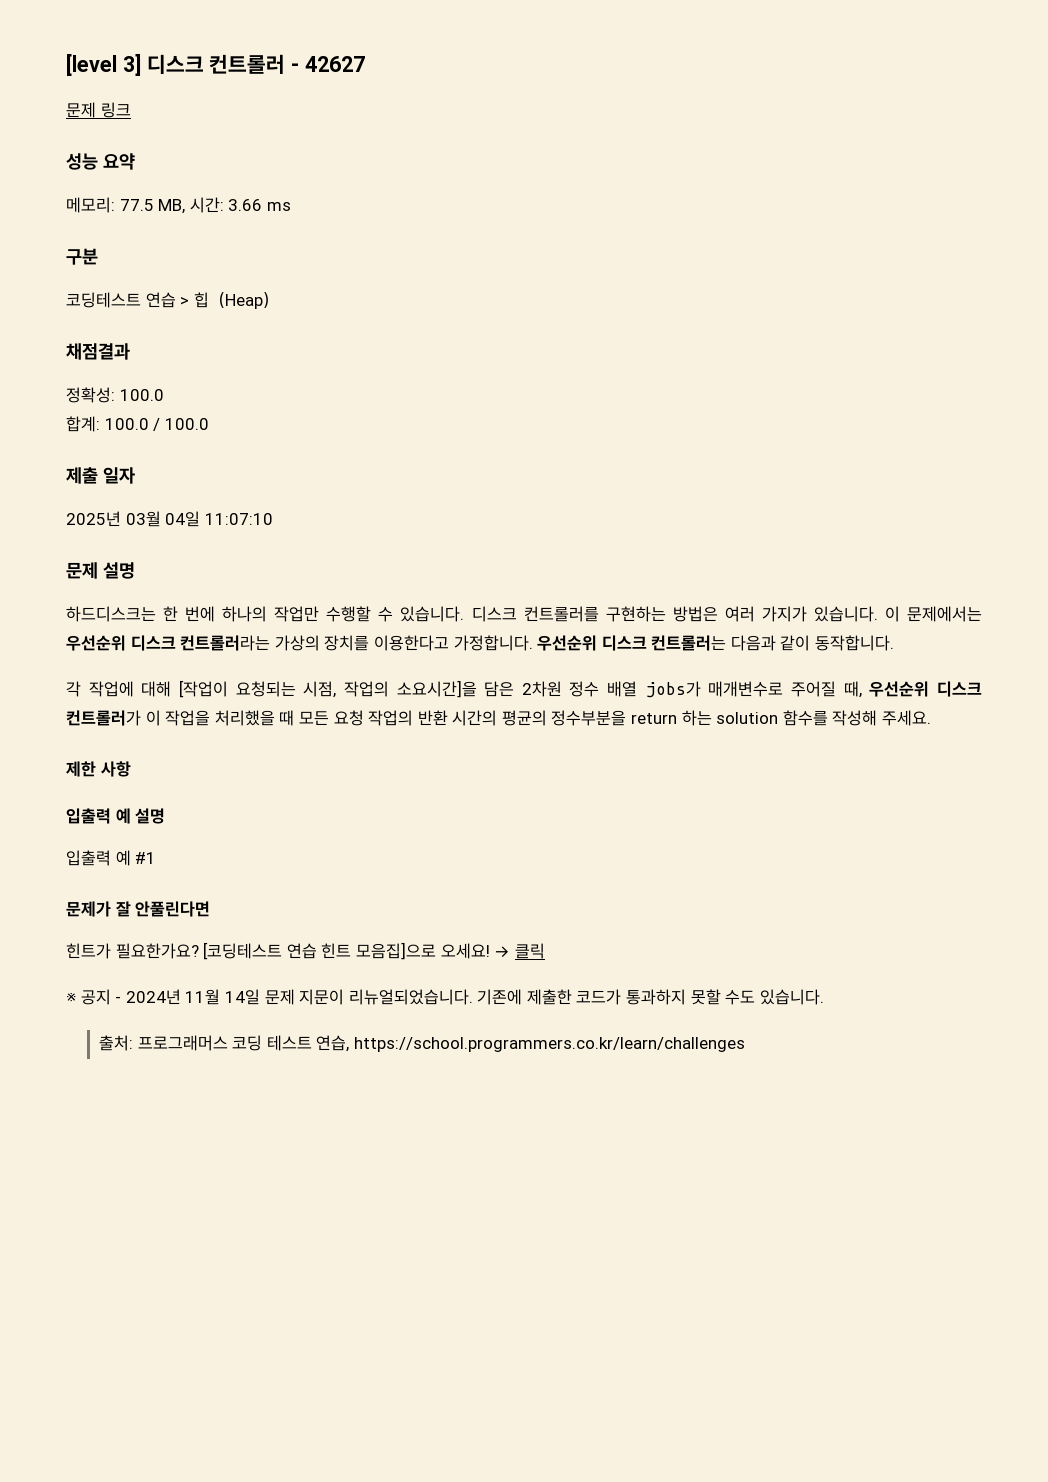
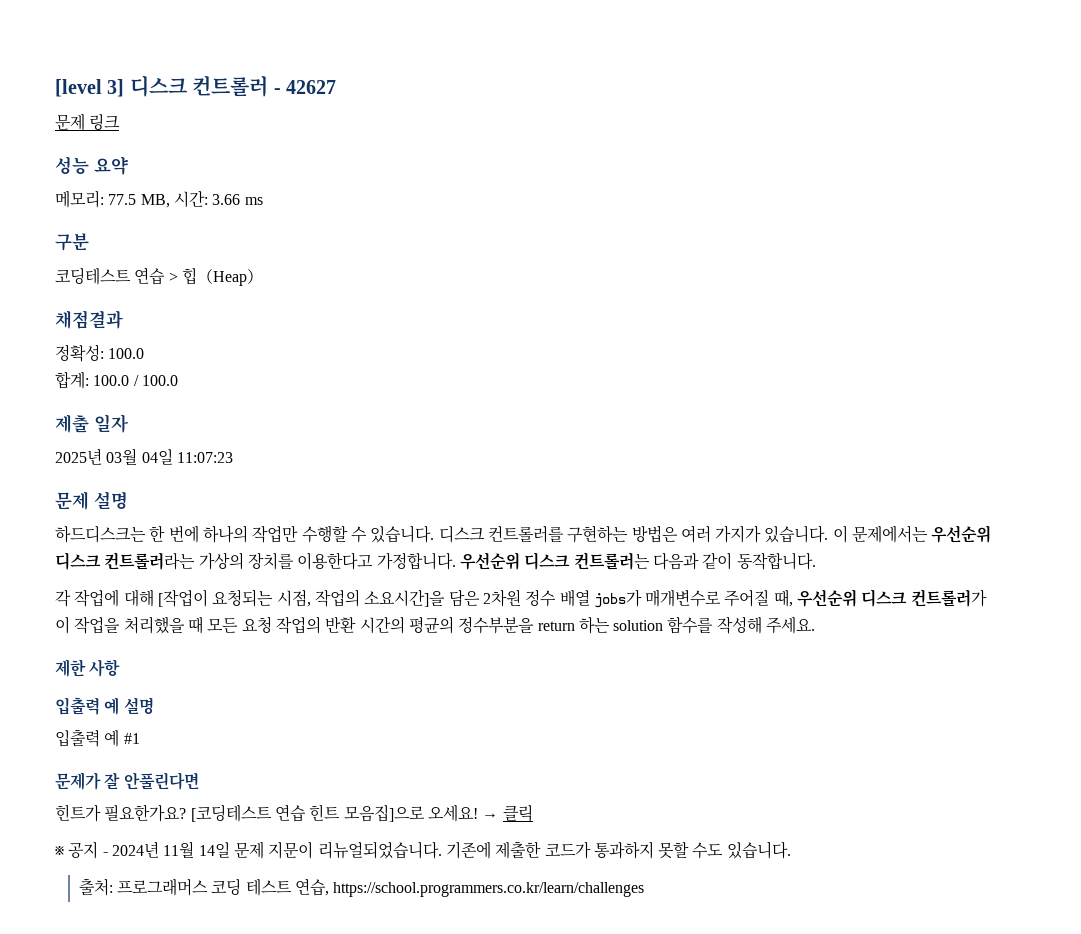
[204,513,273,525] 11:07:10 -> [176,452,233,463] 11:07:23

